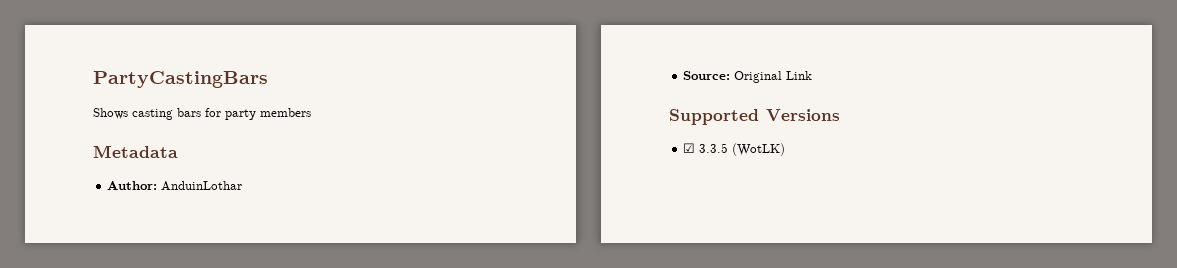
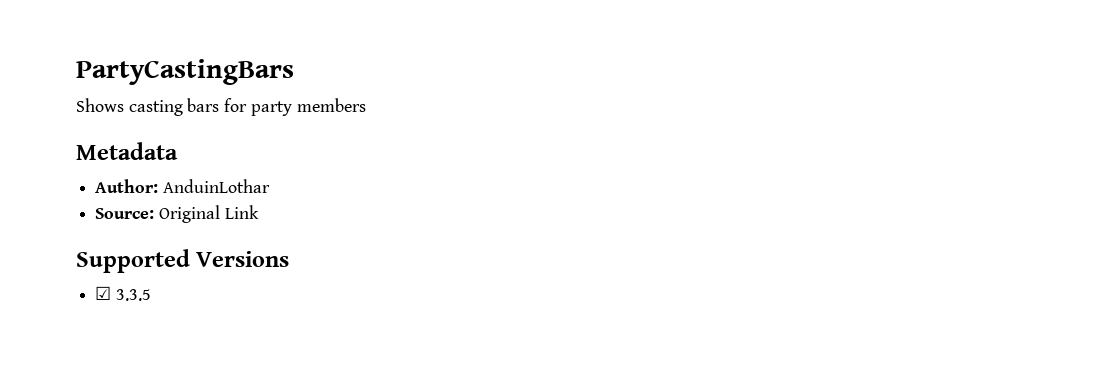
[732,143,786,156] (WotLK) -> (151, 295) none

